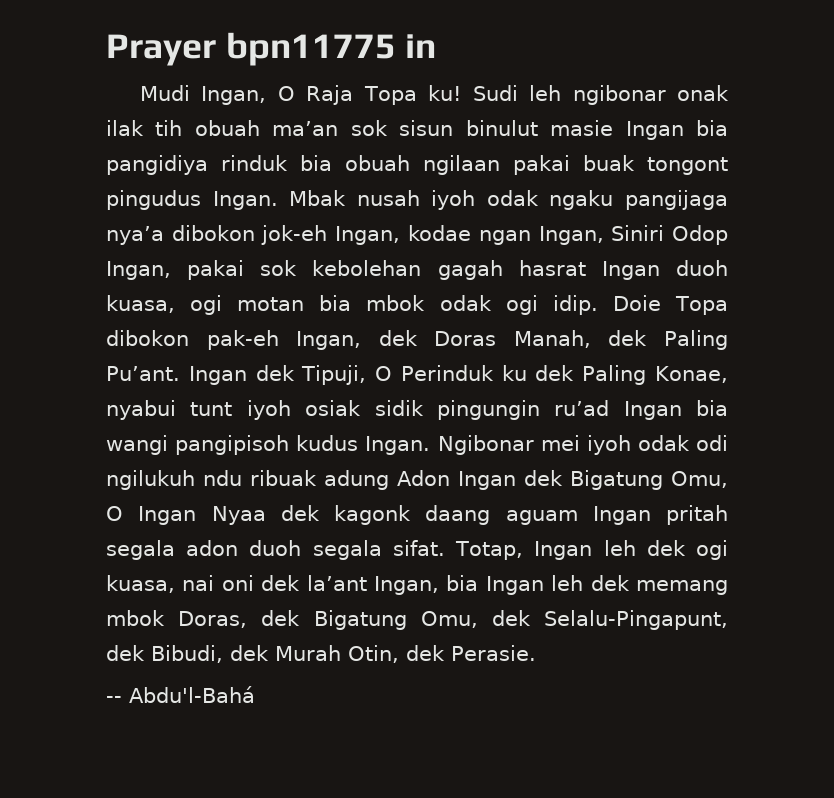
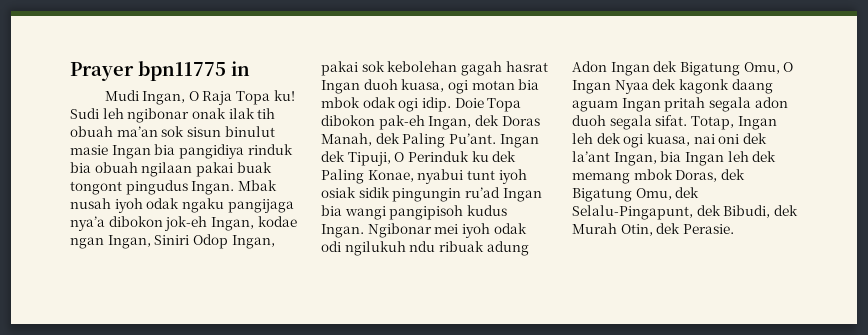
[106,686,255,703] // -- Abdu'l-Bahá -> (734, 229) none

